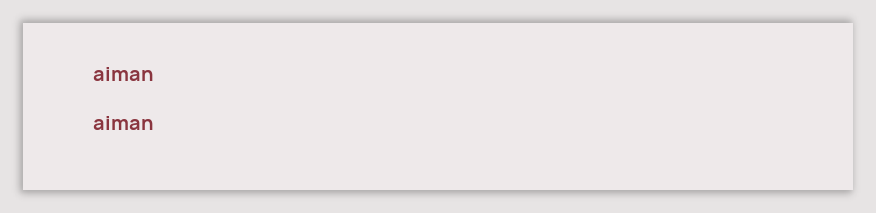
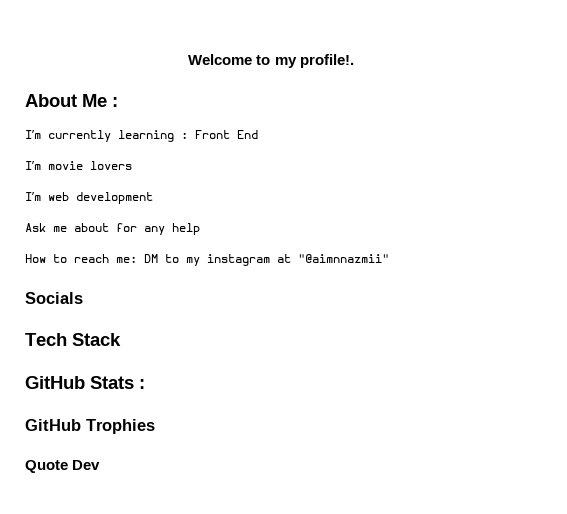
[93,67,154,81] [93,116,154,130] aiman // aiman -> [188,54,354,68] [25,94,118,107] [25,130,258,142] [25,161,132,170] [25,192,153,204] [25,223,200,235] [25,254,389,266] [25,292,83,304] [25,333,121,346] [25,376,145,389] [25,419,155,434] [25,460,101,473] Welcome to my profile!. // About Me : // I’m currently learning : Front End // I’m movie lovers // I’m web development // Ask me about for any help // How to reach me: DM to my instagram at "@aimnnazmii" // Socials // Tech Stack // GitHub Stats : // GitHub Trophies // Quote Dev

